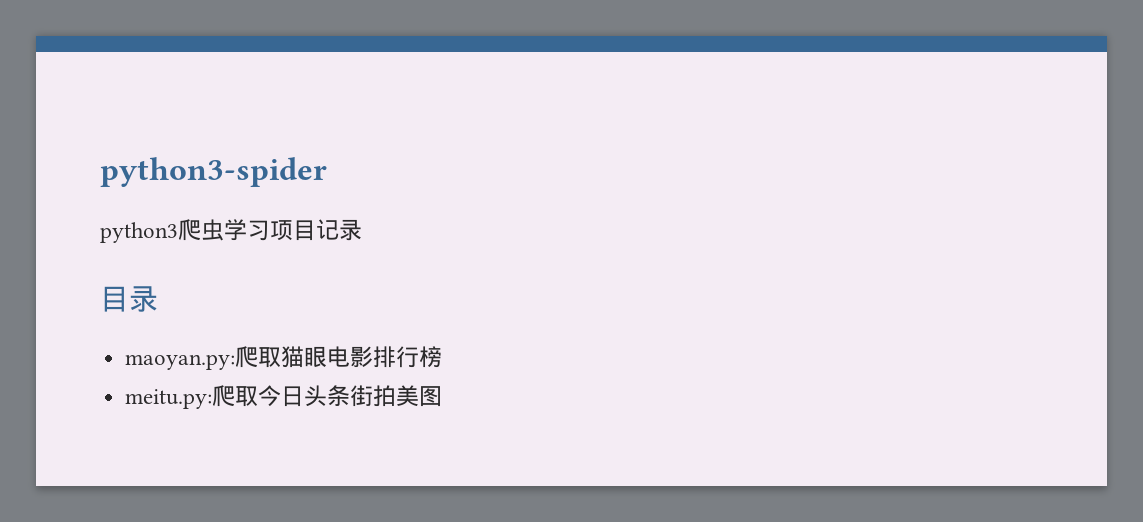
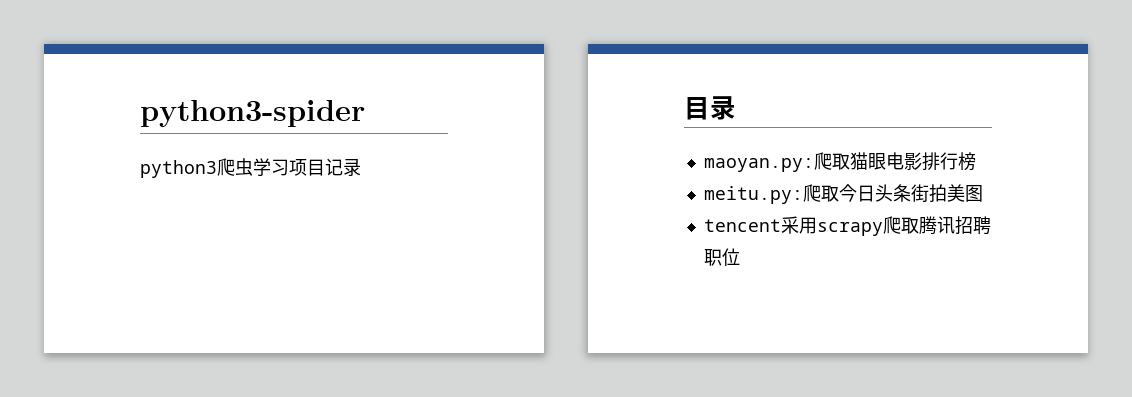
(443, 396) none -> [703,216,991,236] [703,248,740,266] // tencent采用scrapy爬取腾讯招聘职位

